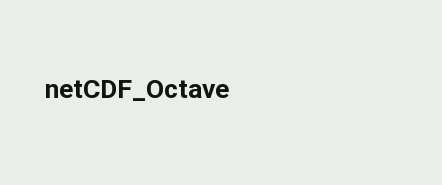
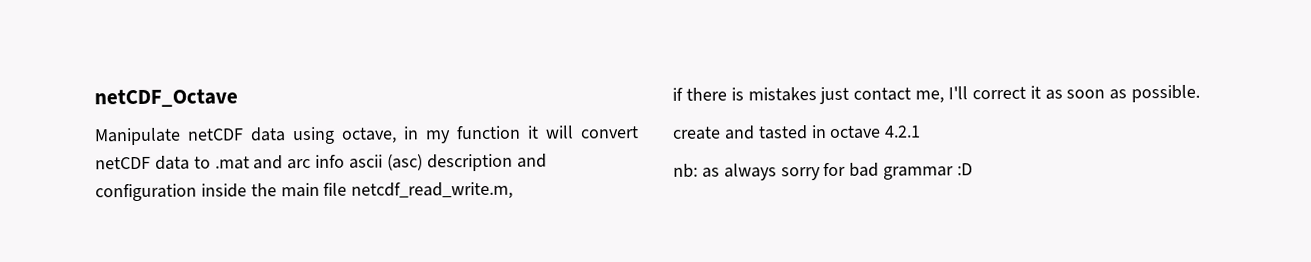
(229, 90) none -> [94,125,639,146] [95,153,547,172] [95,181,514,202] [672,84,1201,105] [672,125,922,140] [673,162,974,181] // Manipulate netCDF data using octave, in my function it will convert netCDF data to .mat and arc info ascii (asc) description and configuration inside the main file netcdf_read_write.m, // if there is mistakes just contact me, I'll correct it as soon as possible. // create and tasted in octave 4.2.1 // nb: as always sorry for bad grammar :D

